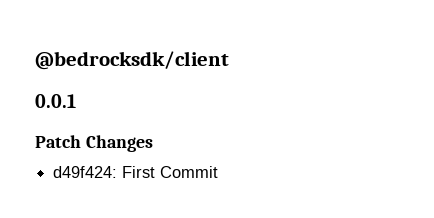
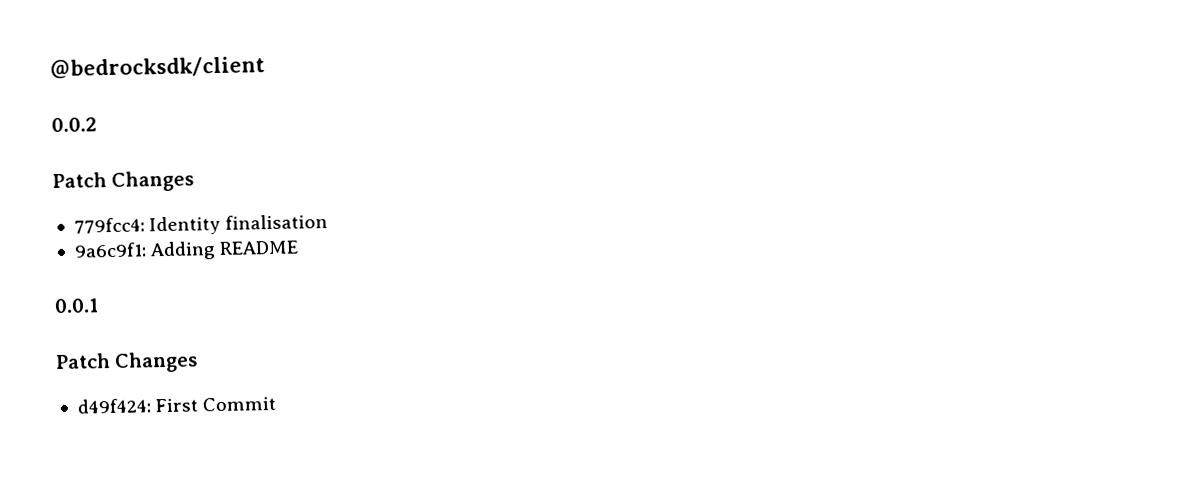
(229, 60) none -> [51,117,97,133] [52,170,195,192] [73,213,329,236] [73,240,300,261] // 0.0.2 // Patch Changes // 779fcc4: Identity finalisation // 9a6c9f1: Adding README

